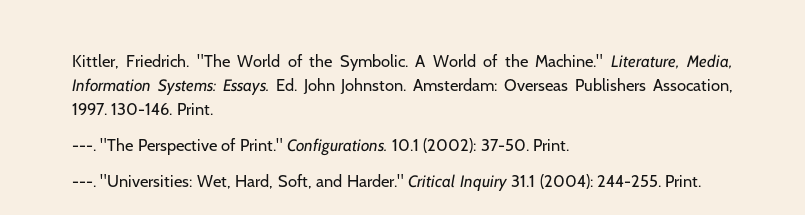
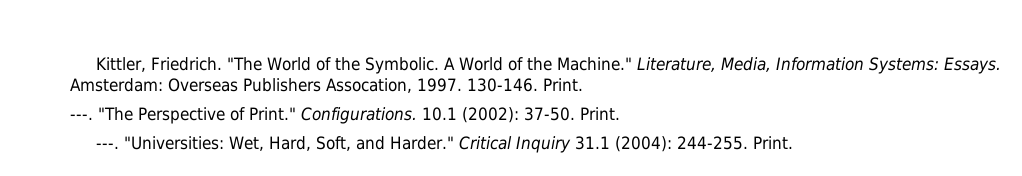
[275,78,407,94] Ed. John Johnston. -> (1001, 65) none

